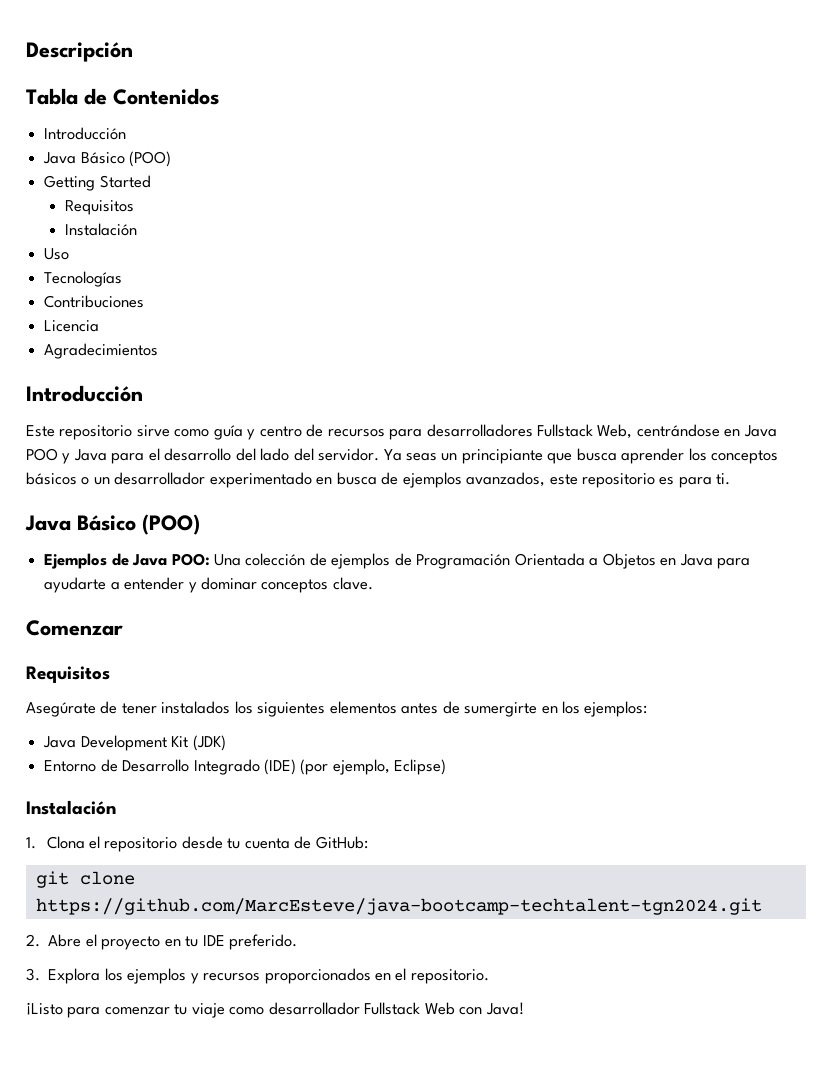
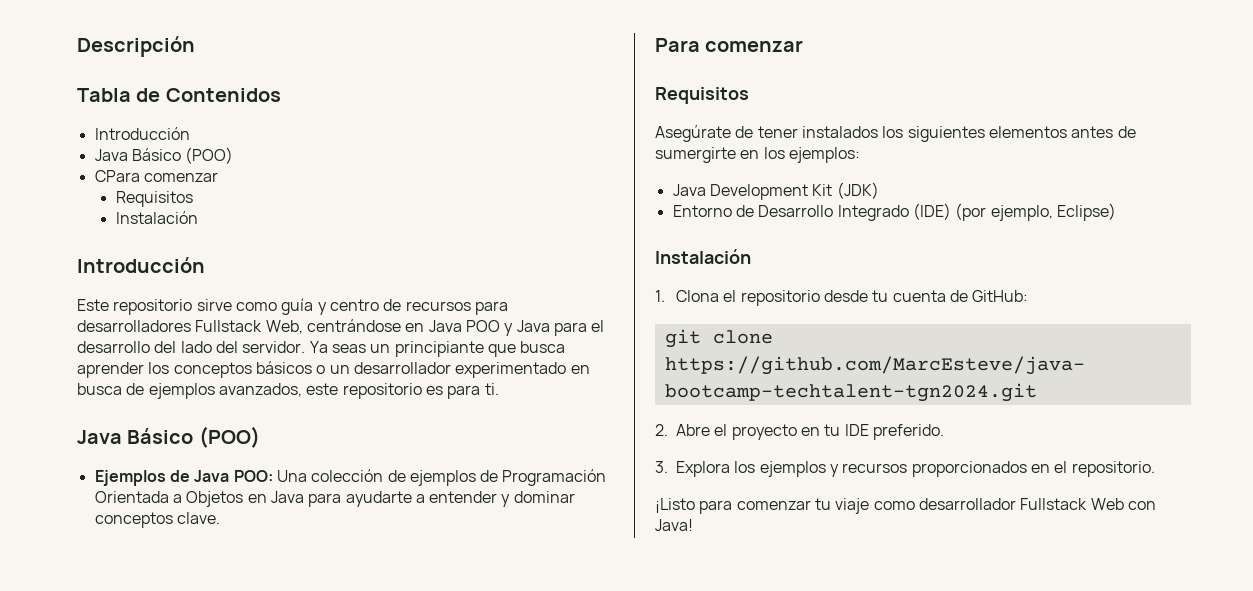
[44,175,151,191] Getting Started -> [94,170,218,182] CPara comenzar
[44,248,70,260] [44,271,123,287] [44,295,145,308] [44,320,100,332] [44,343,159,359] // Uso // Tecnologías // Contribuciones // Licencia // Agradecimientos -> (198, 217) none
[26,620,123,636] Comenzar -> [655,38,804,52] Para comenzar

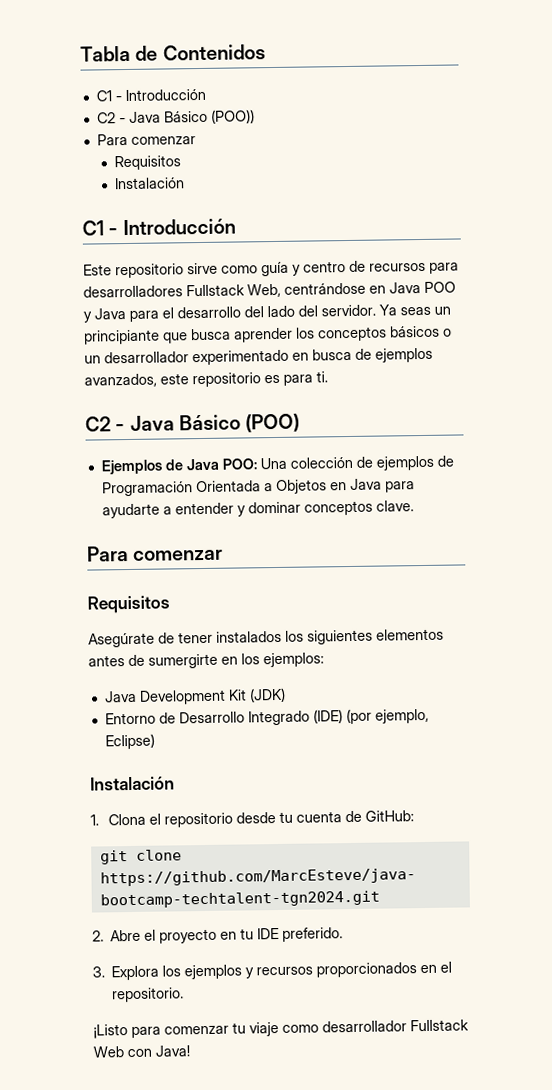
[77,36,195,57] Descripción // -> (80, 53) none
[94,127,190,140] [94,147,234,164] [94,170,140,182] Introducción // Java Básico (POO) // CPara -> [95,88,206,102] [96,109,255,124] [96,133,128,146] C1 - Introducción // C2 - Java Básico (POO)) // Para
(198, 217) none -> [82,220,119,236] C1 -
(499, 389) none -> [85,416,126,432] C2 -

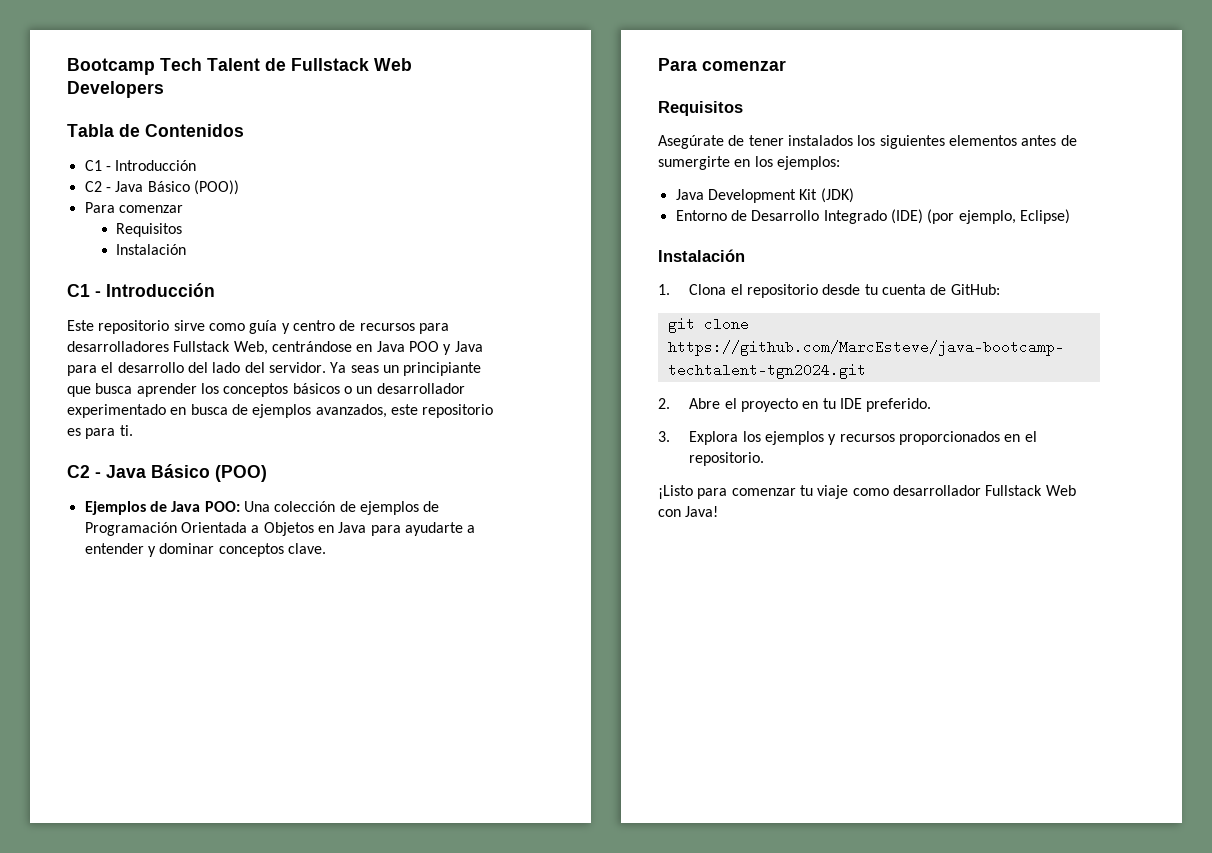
(80, 53) none -> [67,58,412,75] [67,81,164,98] Bootcamp Tech Talent de Fullstack Web Developers //

